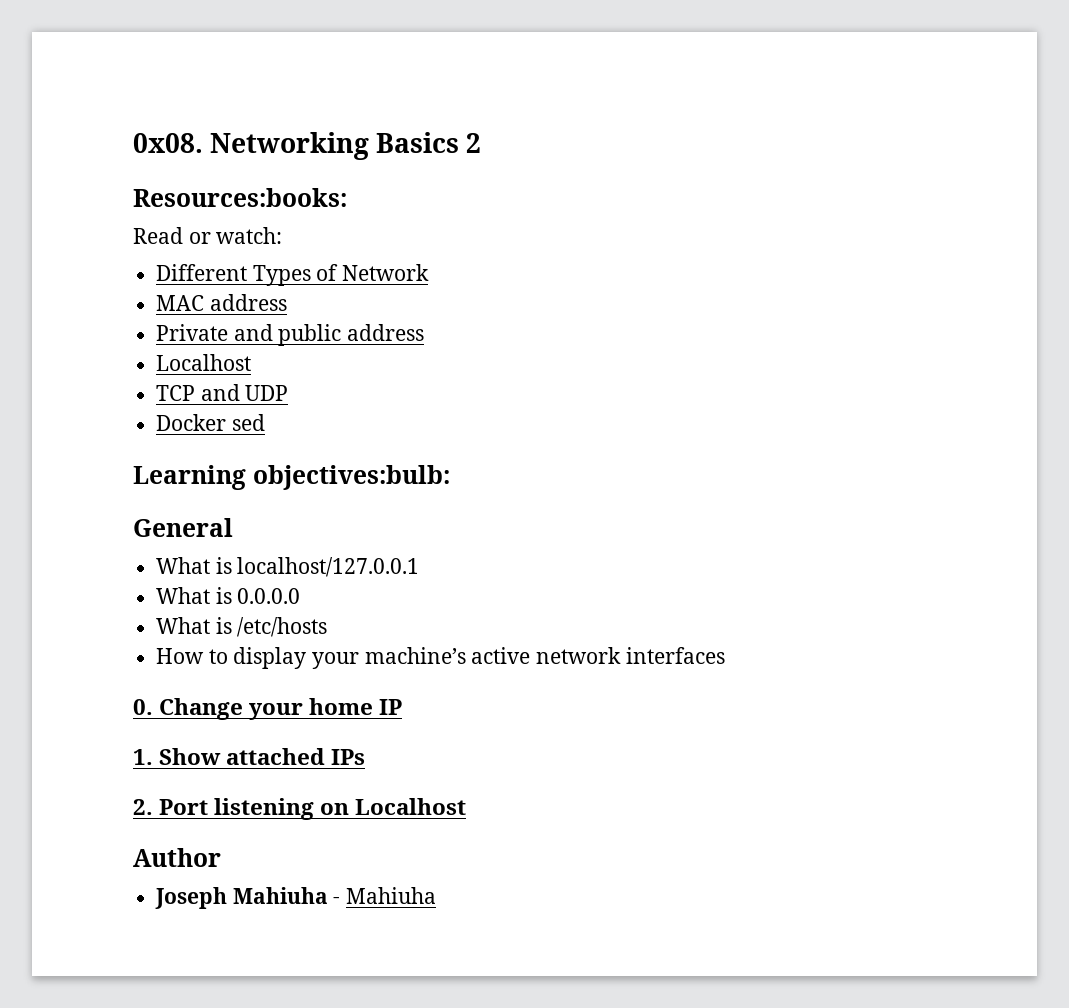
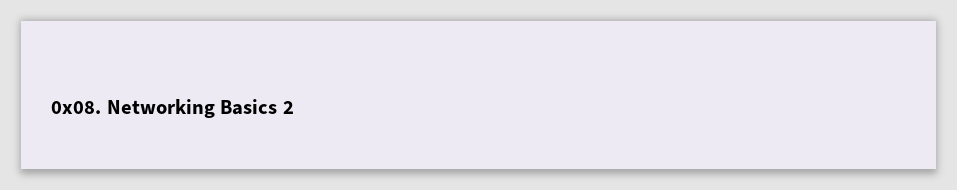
[133,188,347,207] [133,227,283,244] [156,264,430,286] [156,294,287,311] [156,324,425,346] [156,354,252,371] [156,384,289,401] [156,414,265,431] [133,465,450,490] [133,518,233,537] [156,557,420,577] [156,587,301,604] [156,617,328,637] [156,647,725,669] [133,698,403,720] [133,748,366,765] [133,798,467,820] [133,848,221,867] [155,887,437,909] // Resources:books: // Read or watch: // Different Types of Network // MAC address // Private and public address // Localhost // TCP and UDP // Docker sed // Learning objectives:bulb: // General // What is localhost/127.0.0.1 // What is 0.0.0.0 // What is /etc/hosts // How to display your machine’s active network interfaces // 0. Change your home IP // 1. Show attached IPs // 2. Port listening on Localhost // Author // Joseph Mahiuha - Mahiuha -> (294, 107) none

